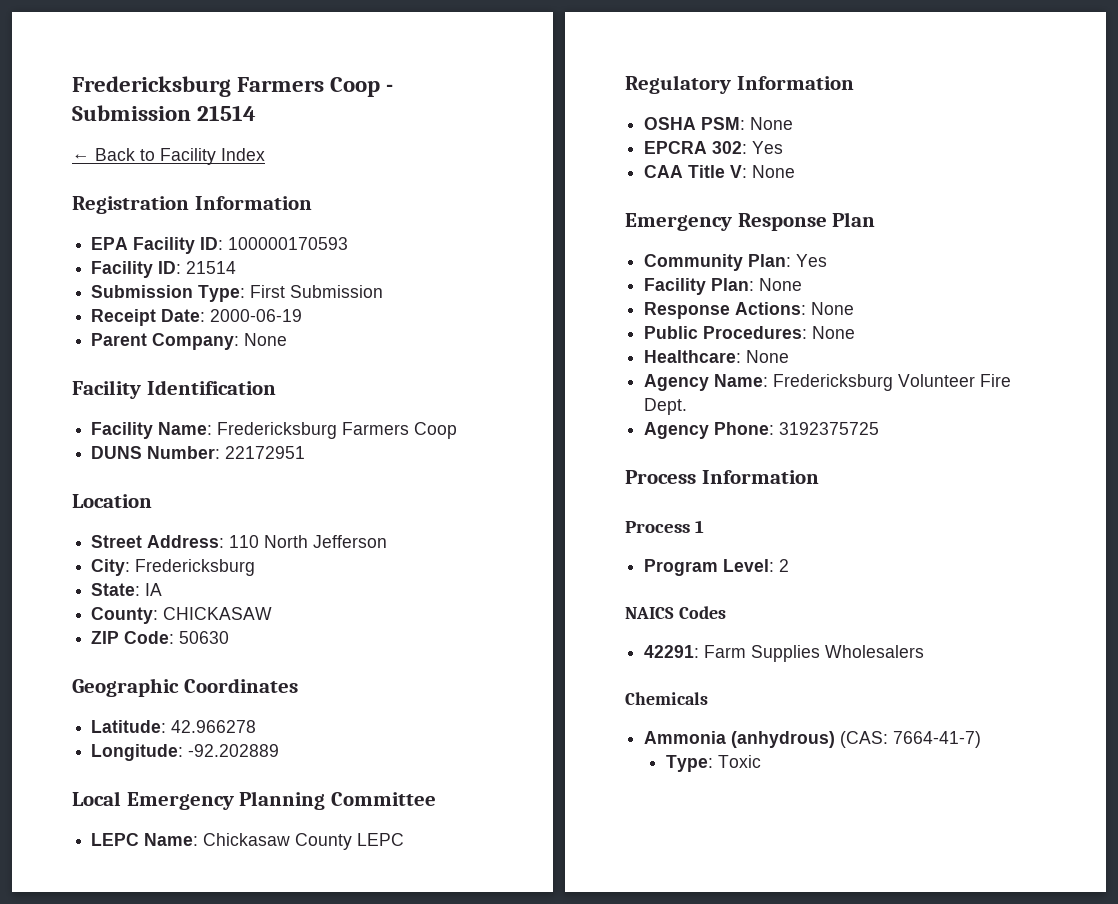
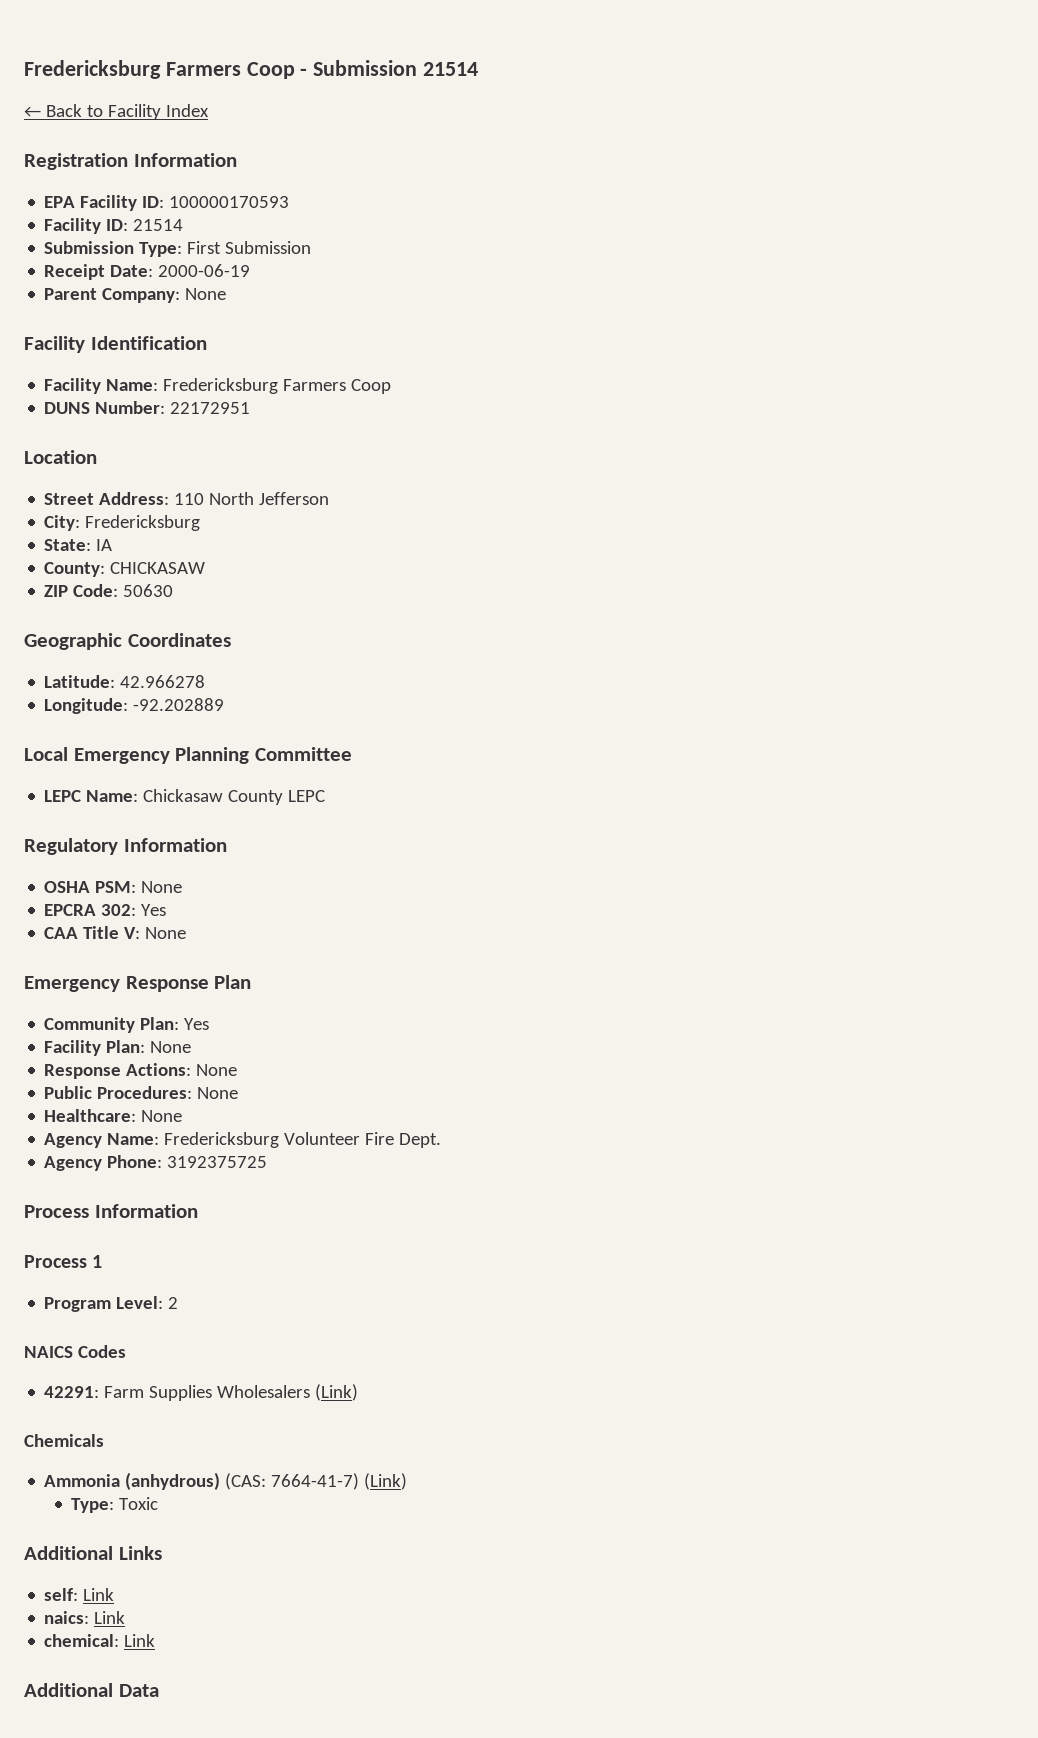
(925, 651) none -> [315,1384,359,1401] (Link)
(982, 739) none -> [364,1473,408,1490] (Link)
(762, 761) none -> [24,1546,162,1560] [44,1588,115,1601] [44,1611,126,1624] [44,1634,156,1647] [24,1683,159,1697] // Additional Links // self: Link // naics: Link // chemical: Link // Additional Data

